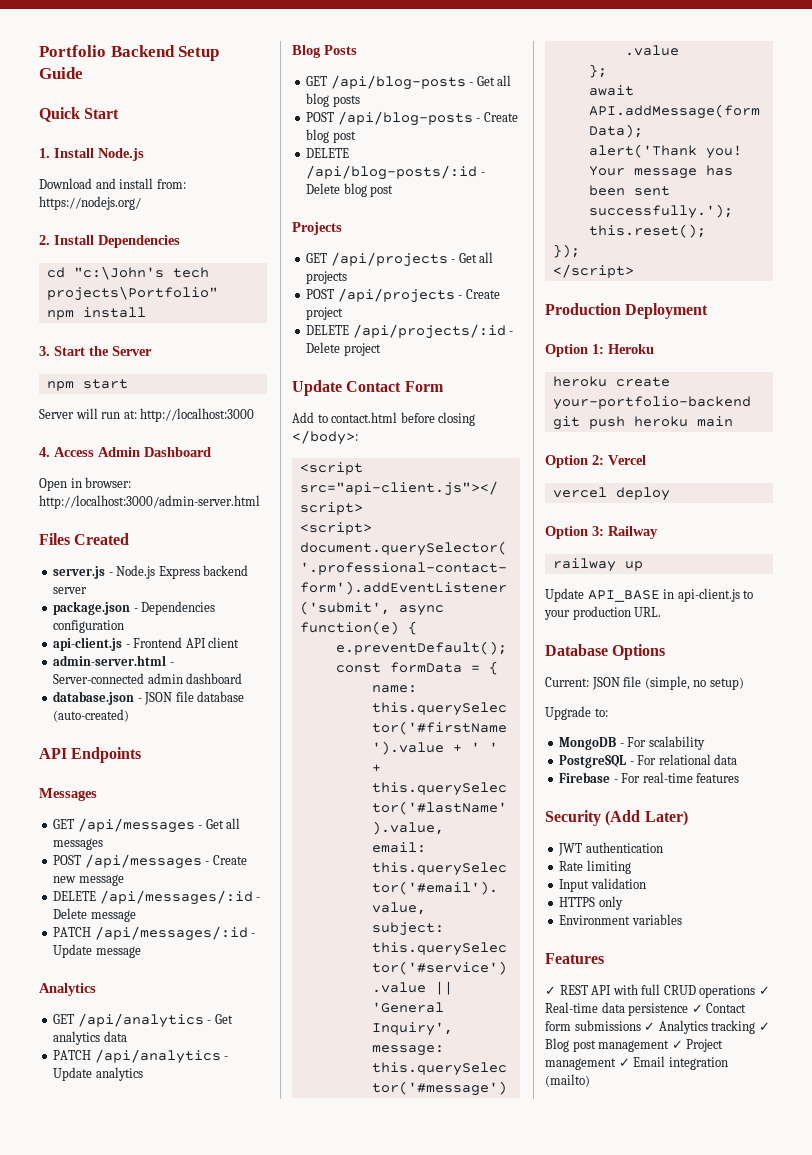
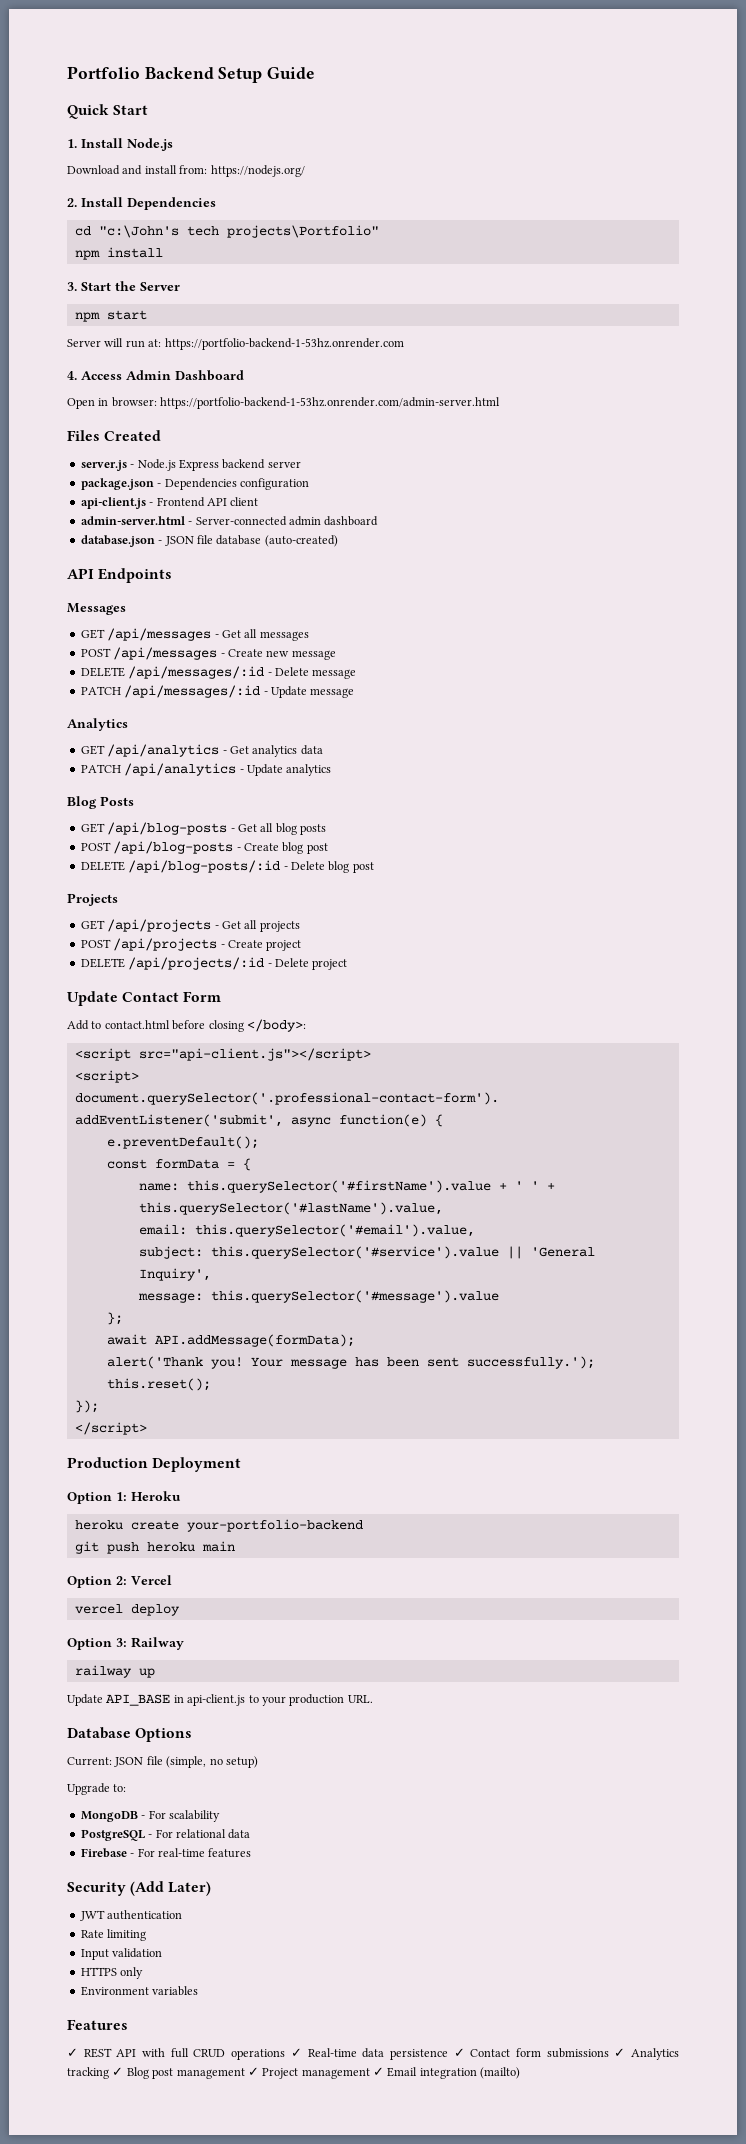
[140,408,255,422] http://localhost:3000 -> [164,338,404,350] https://portfolio-backend-1-53hz.onrender.com
[39,495,260,509] http://localhost:3000/admin-server.html -> [160,397,501,409] https://portfolio-backend-1-53hz.onrender.com/admin-server.html

